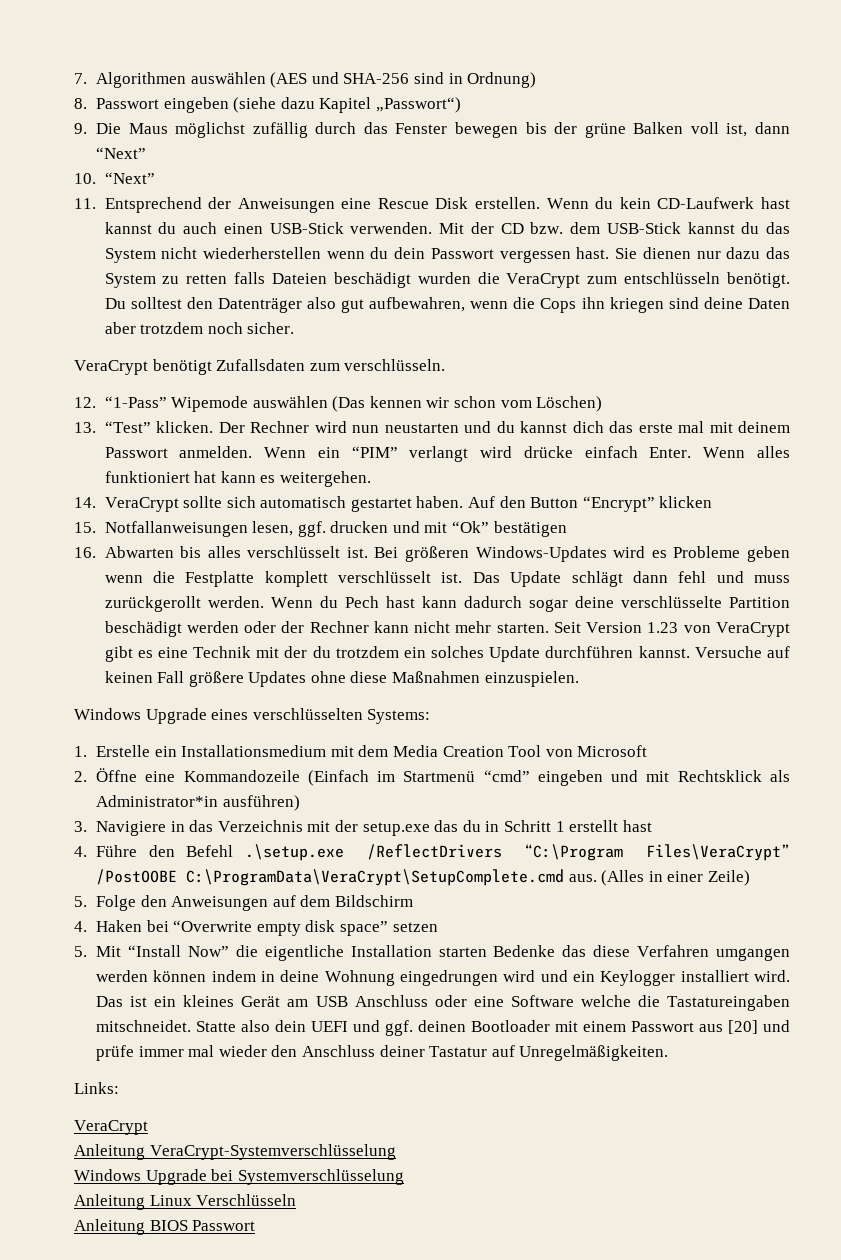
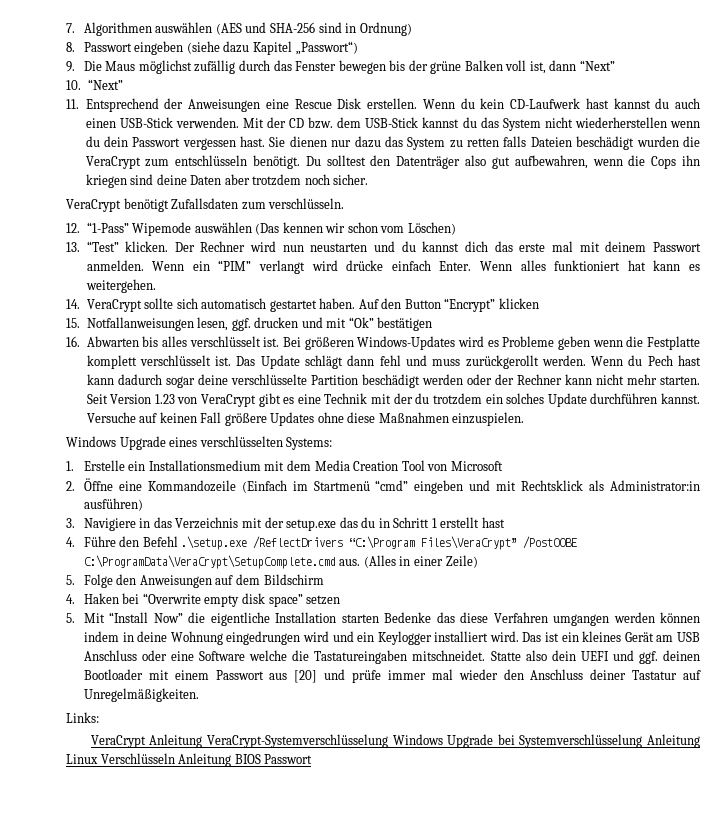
[96,795,219,807] Administrator*in -> [610,480,700,491] Administrator:in
(148, 1127) // -> (146, 741) none
(396, 1152) // -> (389, 741) none
(404, 1177) // -> (643, 741) none
(297, 1200) // -> (175, 758) none

